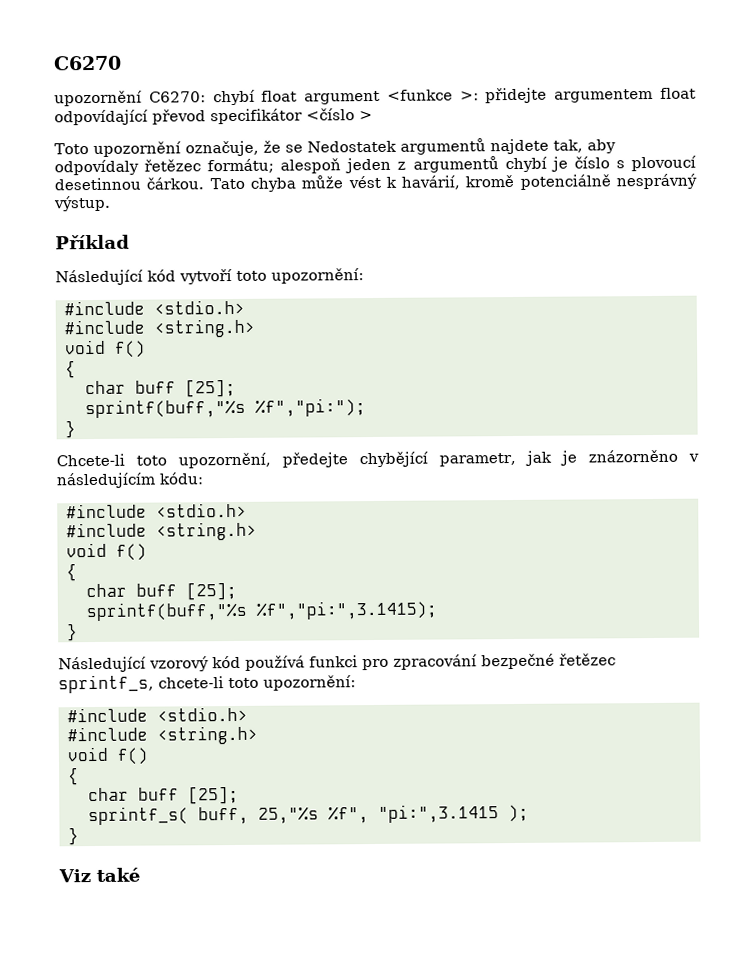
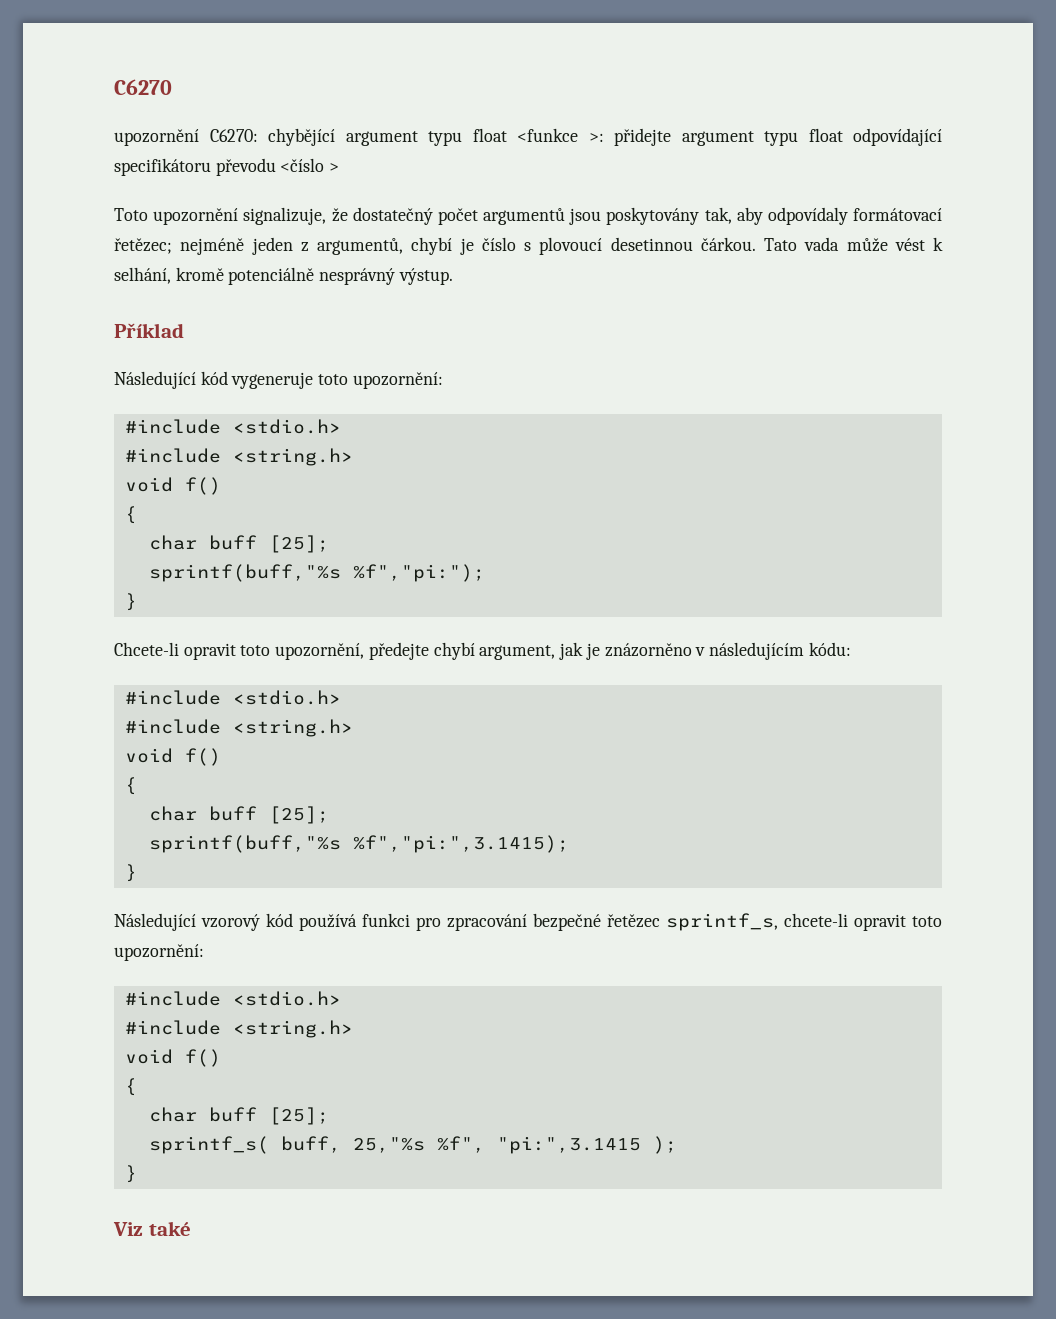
[212,87,696,106] [54,108,373,126] [54,138,616,158] [54,158,342,176] chybí float argument <funkce >: přidejte argumentem float odpovídající převod specifikátor <číslo > // Toto upozornění označuje, že se Nedostatek argumentů najdete tak, aby odpovídaly řetězec formátu; alespoň -> [268,128,942,146] [114,158,340,176] [114,207,942,225] [114,238,245,255] chybějící argument typu float <funkce >: přidejte argument typu float odpovídající specifikátoru převodu <číslo > // Toto upozornění signalizuje, že dostatečný počet argumentů jsou poskytovány tak, aby odpovídaly formátovací řetězec; nejméně
[412,156,499,173] argumentů -> [317,238,403,255] argumentů,
[249,177,296,192] chyba -> [804,237,840,251] vada
[401,175,461,190] havárií, -> [114,267,171,284] selhání,
[179,269,232,285] vytvoří -> [231,372,314,389] vygeneruje
(125, 460) none -> [183,643,236,660] opravit
[359,451,517,468] chybějící parametr, -> [433,642,556,660] chybí argument,
(224, 682) none -> [854,914,906,931] opravit

